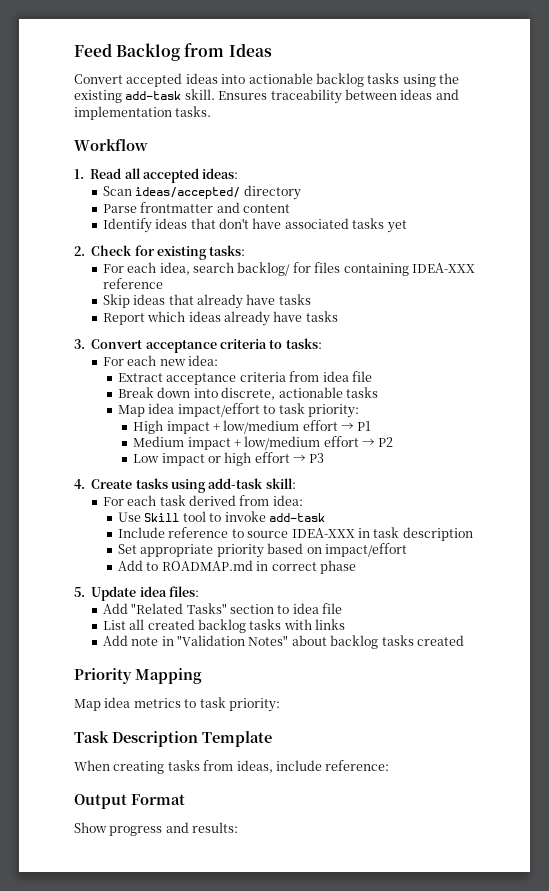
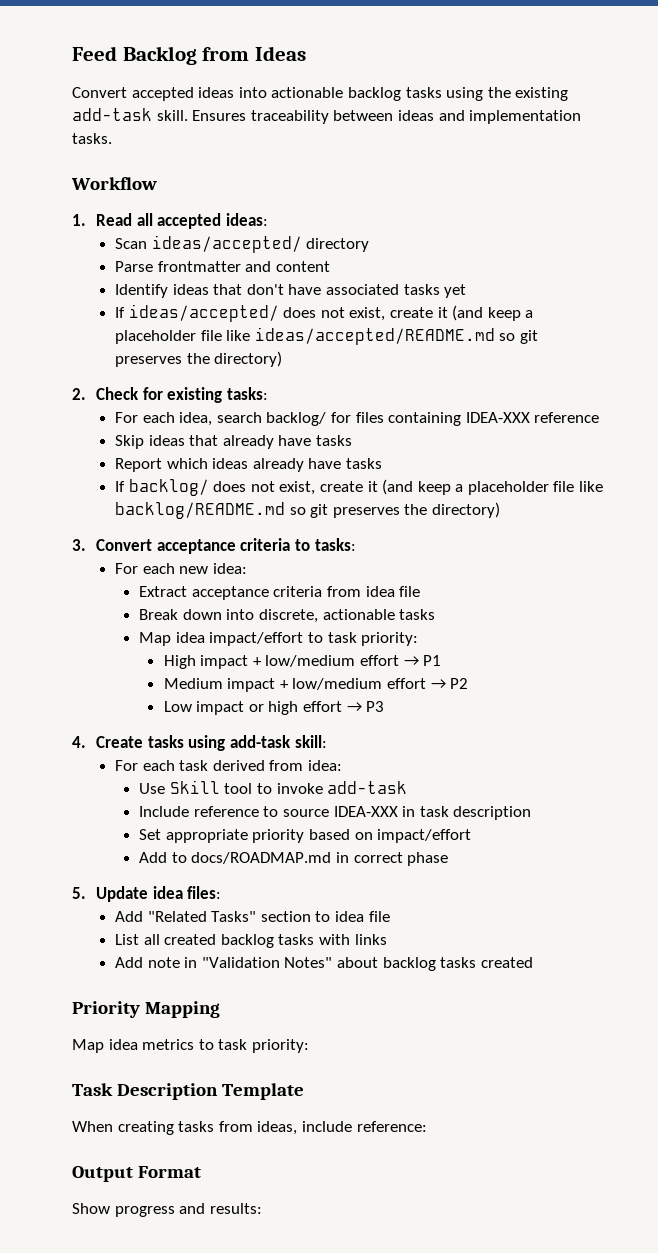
(407, 226) none -> [114,304,534,322] [114,327,538,345] [114,351,283,367] // If ideas/accepted/ does not exist, create it (and keep a placeholder file like ideas/accepted/README.md so git preserves the directory)
(338, 316) none -> [114,479,604,496] [114,502,500,519] // If backlog/ does not exist, create it (and keep a placeholder file like backlog/README.md so git preserves the directory)
[161,560,253,571] ROADMAP.md -> [191,852,332,864] docs/ROADMAP.md

